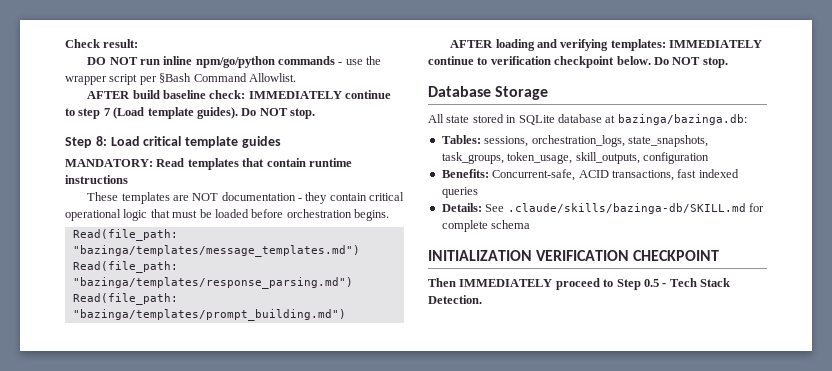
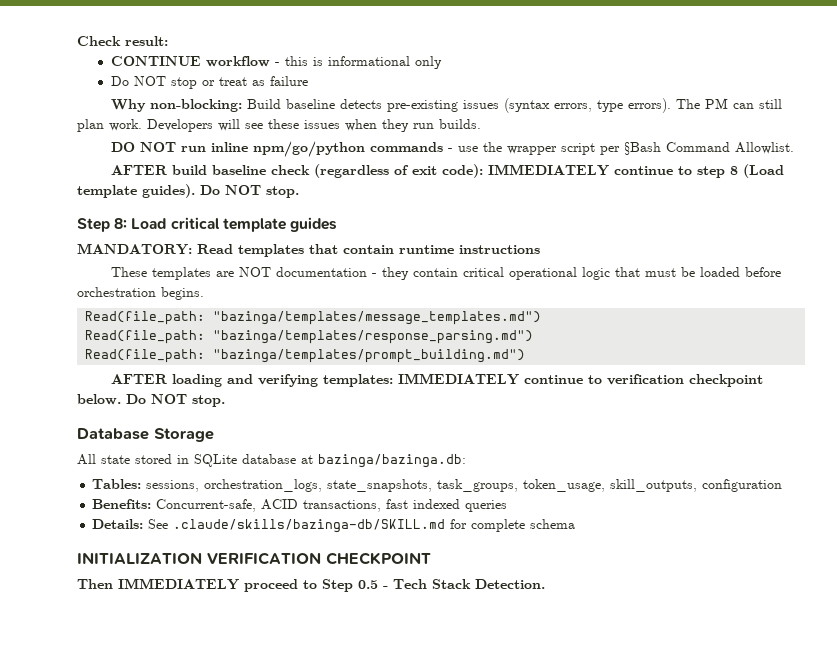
(139, 43) none -> [110,56,442,69] [110,76,308,89] [111,98,783,113] [77,119,481,132] // CONTINUE workflow - this is informational only // Do NOT stop or treat as failure // Why non-blocking: Build baseline detects pre-existing issues (syntax errors, type errors). The PM can still plan work. Developers will see these issues when they run builds.
[209,90,246,99] check: -> [271,164,484,178] check (regardless of exit code):
[103,108,110,116] 7 -> [730,166,739,175] 8

